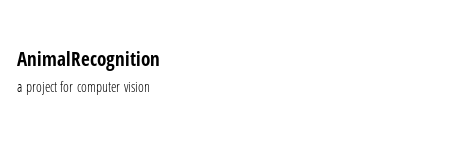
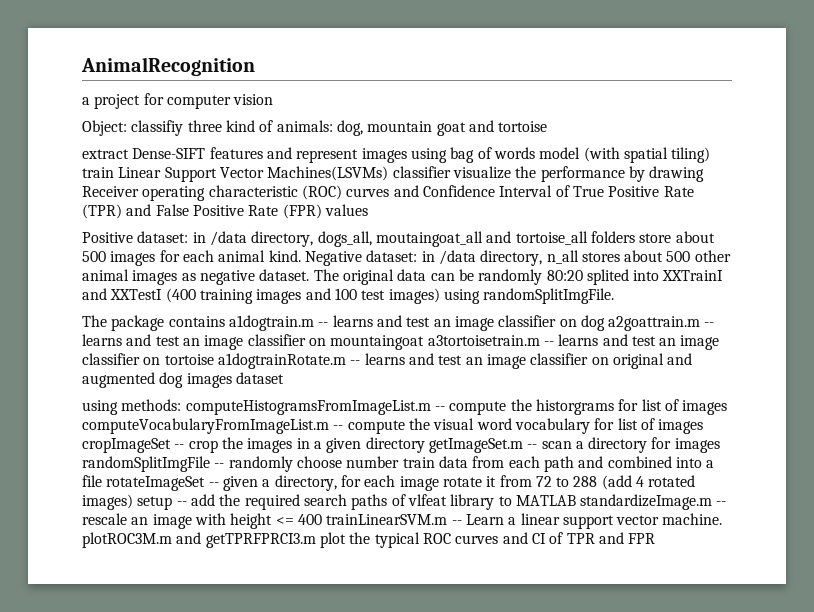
(150, 87) none -> [82,120,548,136] [82,147,711,163] [82,166,705,182] [82,185,694,201] [82,204,368,219] [82,231,715,247] [82,250,731,266] [82,269,724,285] [82,288,615,304] [82,315,715,331] [82,334,720,350] [82,353,693,369] [82,372,284,388] [82,399,728,415] [82,418,704,434] [82,437,720,453] [82,456,715,472] [82,475,696,491] [82,494,727,510] [82,513,723,529] [82,532,656,548] // Object: classifiy three kind of animals: dog, mountain goat and tortoise // extract Dense-SIFT features and represent images using bag of words model (with spatial tiling) train Linear Support Vector Machines(LSVMs) classifier visualize the performance by drawing Receiver operating characteristic (ROC) curves and Confidence Interval of True Positive Rate (TPR) and False Positive Rate (FPR) values // Positive dataset: in /data directory, dogs_all, moutaingoat_all and tortoise_all folders store about 500 images for each animal kind. Negative dataset: in /data directory, n_all stores about 500 other animal images as negative dataset. The original data can be randomly 80:20 splited into XXTrainI and XXTestI (400 training images and 100 test images) using randomSplitImgFile. // The package contains a1dogtrain.m -- learns and test an image classifier on dog a2goattrain.m -- learns and test an image classifier on mountaingoat a3tortoisetrain.m -- learns and test an image classifier on tortoise a1dogtrainRotate.m -- learns and test an image classifier on original and augmented dog images dataset // using methods: computeHistogramsFromImageList.m -- compute the historgrams for list of images computeVocabularyFromImageList.m -- compute the visual word vocabulary for list of images cropImageSet -- crop the images in a given directory getImageSet.m -- scan a directory for images randomSplitImgFile -- randomly choose number train data from each path and combined into a file rotateImageSet -- given a directory, for each image rotate it from 72 to 288 (add 4 rotated images) setup -- add the required search paths of vlfeat library to MATLAB standardizeImage.m -- rescale an image with height <= 400 trainLinearSVM.m -- Learn a linear support vector machine. plotROC3M.m and getTPRFPRCI3.m plot the typical ROC curves and CI of TPR and FPR

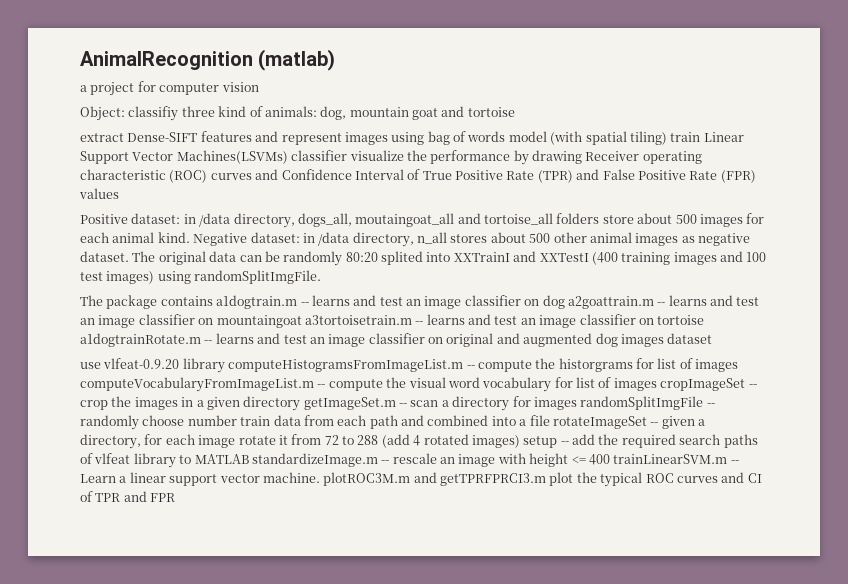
(255, 66) none -> [258,49,336,71] (matlab)
[82,399,182,415] using methods: -> [80,358,225,373] use vlfeat-0.9.20 library

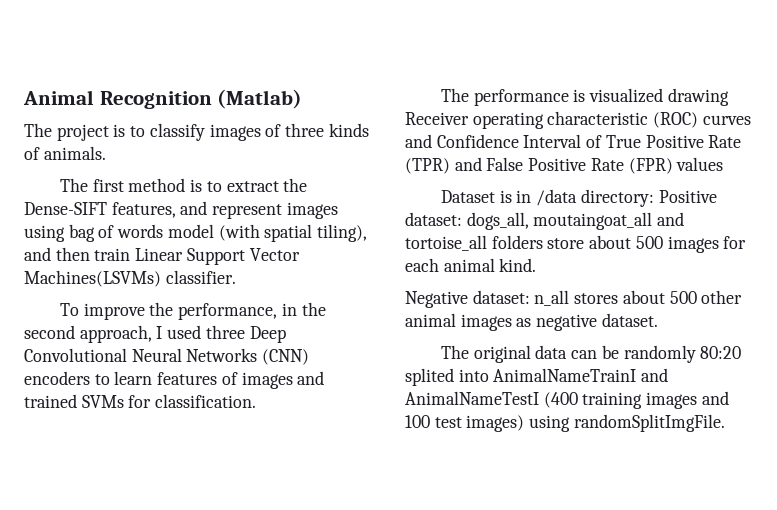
[80,49,336,71] [80,81,259,96] [80,106,515,121] [80,131,252,142] AnimalRecognition (matlab) // a project for computer vision // Object: classifiy three kind of animals: dog, mountain goat and tortoise // extract Dense-SIFT features -> [23,89,303,109] [24,123,369,141] [24,146,106,160] [59,178,308,192] [24,202,176,218] Animal Recognition (Matlab) // The project is to classify images of three kinds of animals. // The first method is to extract the Dense-SIFT features,
[629,131,667,145] tiling) -> [317,224,368,242] [24,247,90,261] tiling), and then
[291,150,529,165] classifier visualize the performance by -> [165,270,236,284] [59,302,326,320] [24,325,286,343] [24,348,310,365] [24,371,325,389] [24,394,257,408] [440,88,664,106] classifier. // To improve the performance, in the second approach, I used three Deep Convolutional Neural Networks (CNN) encoders to learn features of images and trained SVMs for classification. // The performance is visualized
[80,213,295,228] Positive dataset: in /data directory, -> [440,189,717,207] [405,212,462,226] Dataset is in /data directory: Positive dataset:
(190, 237) none -> (537, 265) //
[302,232,414,247] in /data directory, -> (530, 297) none
(129, 256) none -> (658, 320) //
[453,251,589,262] XXTrainI and XXTestI -> [493,368,669,382] [405,391,539,405] AnimalNameTrainI and AnimalNameTestI
[80,295,760,309] [80,314,705,328] [80,333,713,347] [80,358,739,373] [80,377,757,392] [80,396,715,411] [80,415,705,430] [80,434,758,449] [80,453,739,468] [80,472,762,487] [80,491,176,502] // The package contains a1dogtrain.m -- learns and test an image classifier on dog a2goattrain.m -- learns and test an image classifier on mountaingoat a3tortoisetrain.m -- learns and test an image classifier on tortoise a1dogtrainRotate.m -- learns and test an image classifier on original and augmented dog images dataset // use vlfeat-0.9.20 library computeHistogramsFromImageList.m -- compute the historgrams for list of images computeVocabularyFromImageList.m -- compute the visual word vocabulary for list of images cropImageSet -- crop the images in a given directory getImageSet.m -- scan a directory for images randomSplitImgFile -- randomly choose number train data from each path and combined into a file rotateImageSet -- given a directory, for each image rotate it from 72 to 288 (add 4 rotated images) setup -- add the required search paths of vlfeat library to MATLAB standardizeImage.m -- rescale an image with height <= 400 trainLinearSVM.m -- Learn a linear support vector machine. plotROC3M.m and getTPRFPRCI3.m plot the typical ROC curves and CI of TPR and FPR -> (725, 423) none

